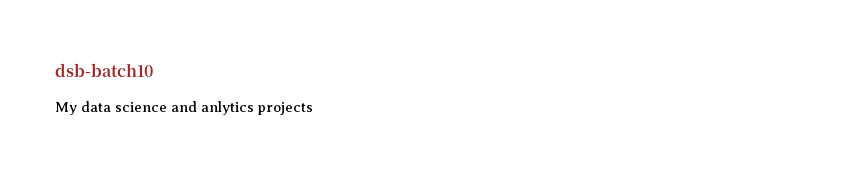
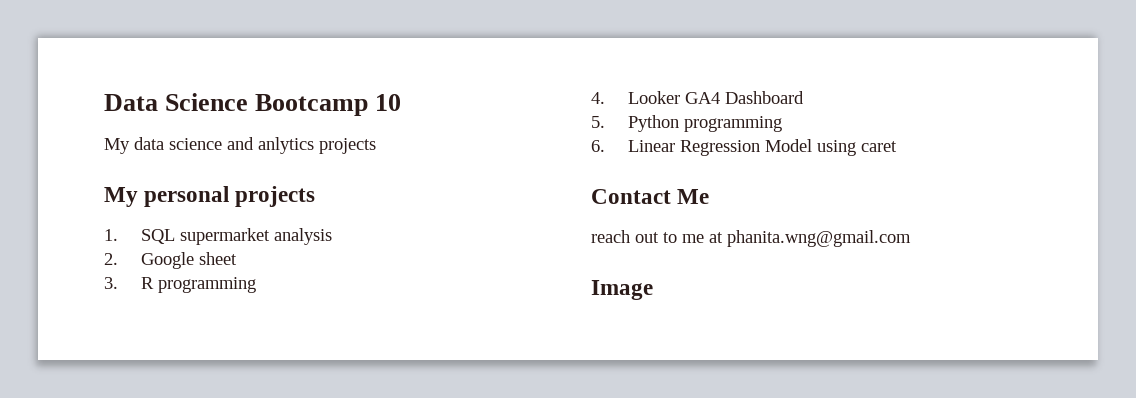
[55,63,153,77] dsb-batch10 -> [104,93,402,116] Data Science Bootcamp 10
(313, 108) none -> [104,186,316,207] [104,228,332,245] [104,252,237,269] [104,277,256,293] [591,91,804,104] [591,115,782,132] [591,139,897,156] [591,189,710,204] [591,230,911,247] [591,280,653,300] // My personal projects // 1. SQL supermarket analysis // 2. Google sheet // 3. R programming // 4. Looker GA4 Dashboard // 5. Python programming // 6. Linear Regression Model using caret // Contact Me // reach out to me at phanita.wng@gmail.com // Image

